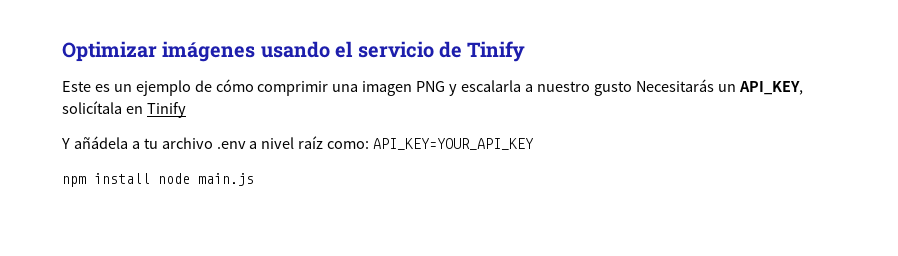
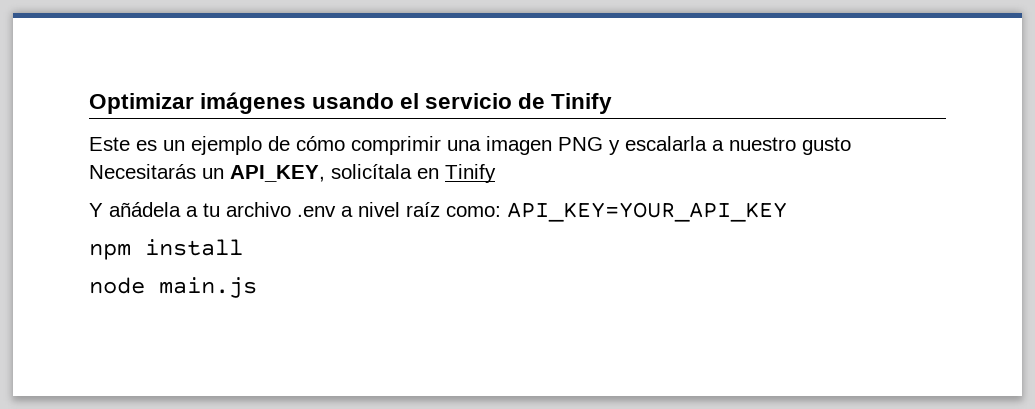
(150, 178) none -> (243, 247) //

